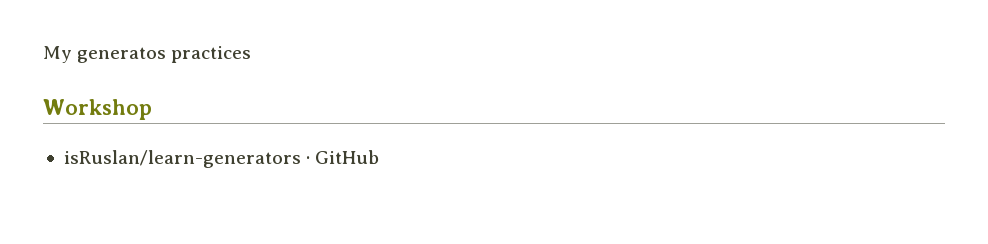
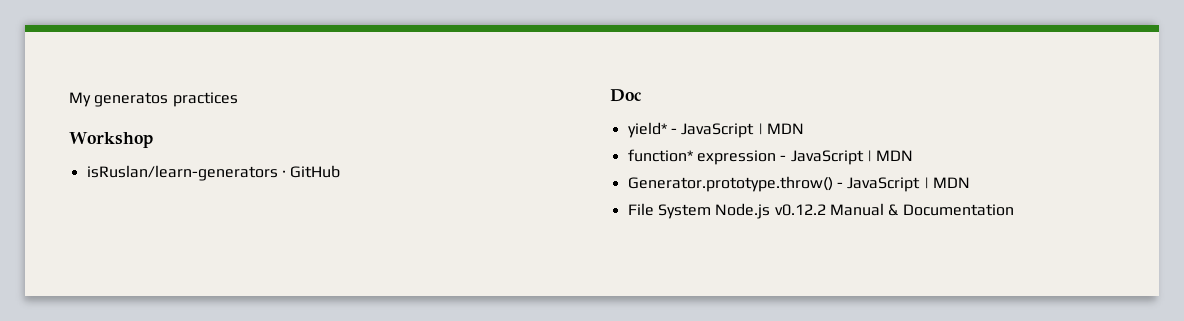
(380, 157) none -> [610,89,642,102] [627,122,804,138] [627,149,914,165] [627,176,970,192] [627,203,1014,219] // Doc // yield* - JavaScript | MDN // function* expression - JavaScript | MDN // Generator.prototype.throw() - JavaScript | MDN // File System Node.js v0.12.2 Manual & Documentation

